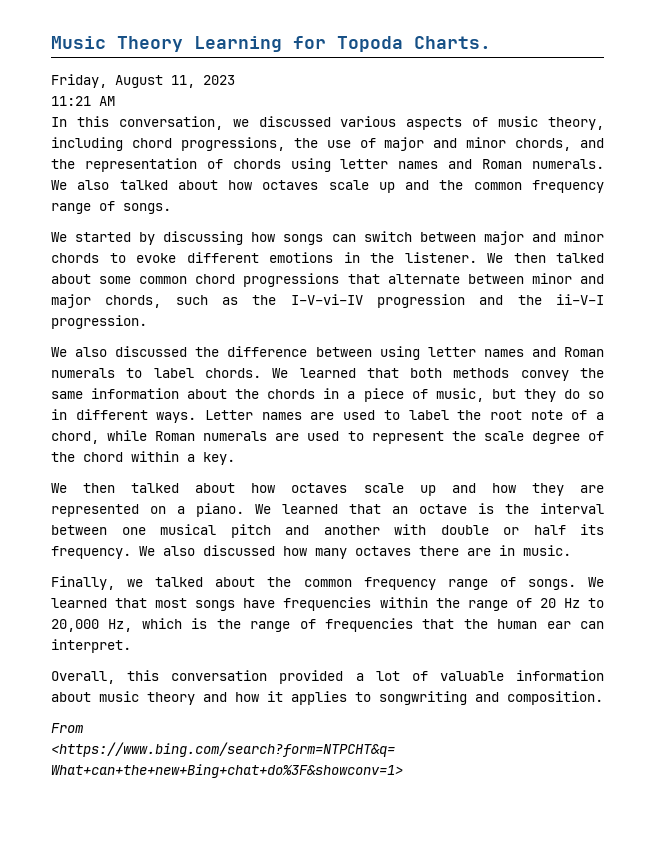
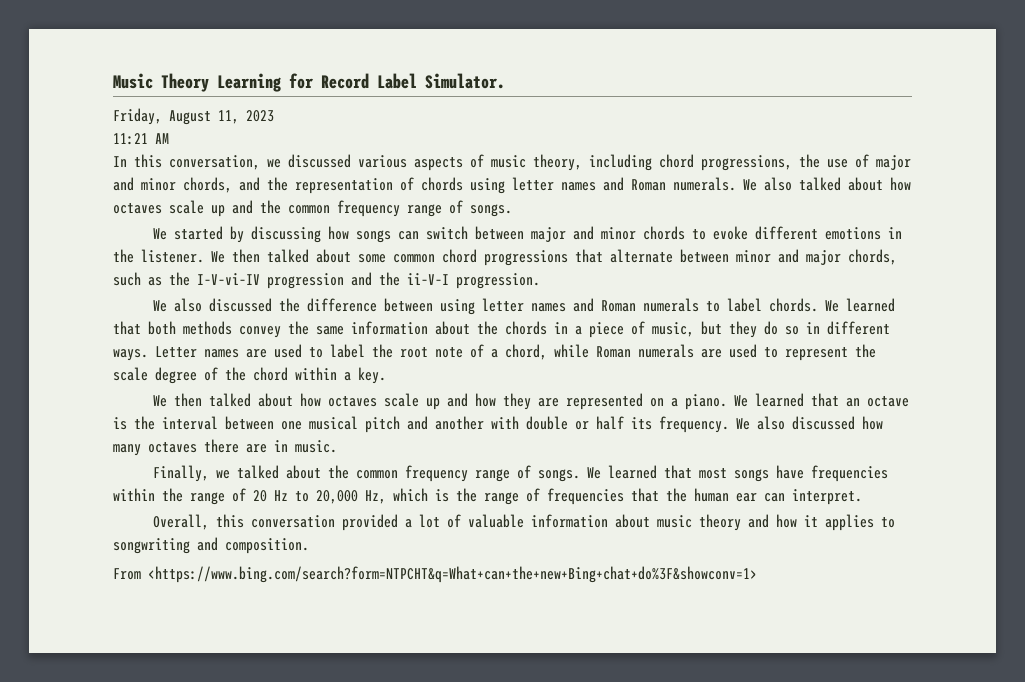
[337,36,491,52] Topoda Charts. -> [321,73,505,89] Record Label Simulator.

